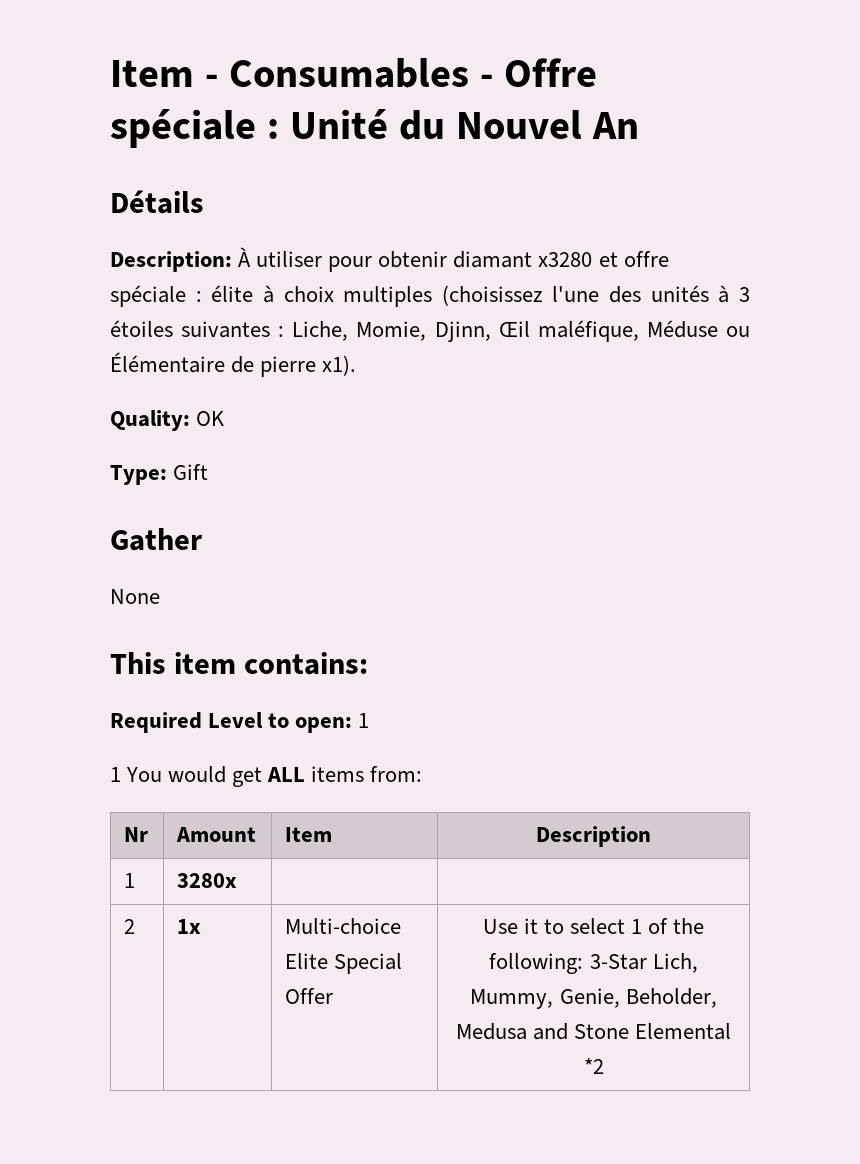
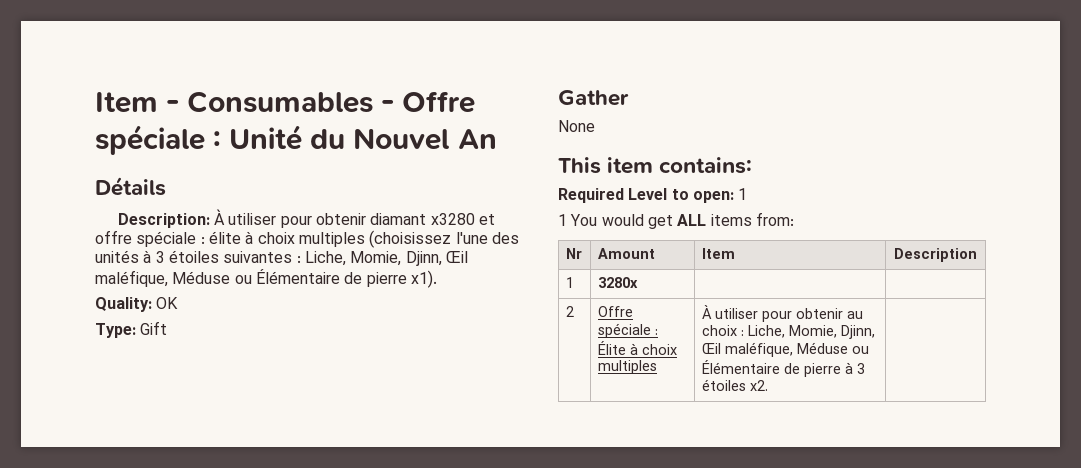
[177,919,202,934] [285,918,402,934] [285,953,403,974] [285,988,334,1004] [482,918,705,934] [489,953,698,974] [470,988,717,1009] [455,1023,732,1040] [583,1058,604,1074] 1x | Multi-choice Elite Special Offer | Use it to select 1 of the following: 3-Star Lich, Mummy, Genie, Beholder, Medusa and Stone Elemental *2 -> [597,306,633,317] [597,323,658,338] [597,341,677,355] [597,360,657,374] [701,305,863,322] [701,325,875,339] [701,342,869,357] [701,360,865,377] [701,379,768,391] Offre spéciale : Élite à choix multiples | À utiliser pour obtenir au choix : Liche, Momie, Djinn, Œil maléfique, Méduse ou Élémentaire de pierre à 3 étoiles x2. |

